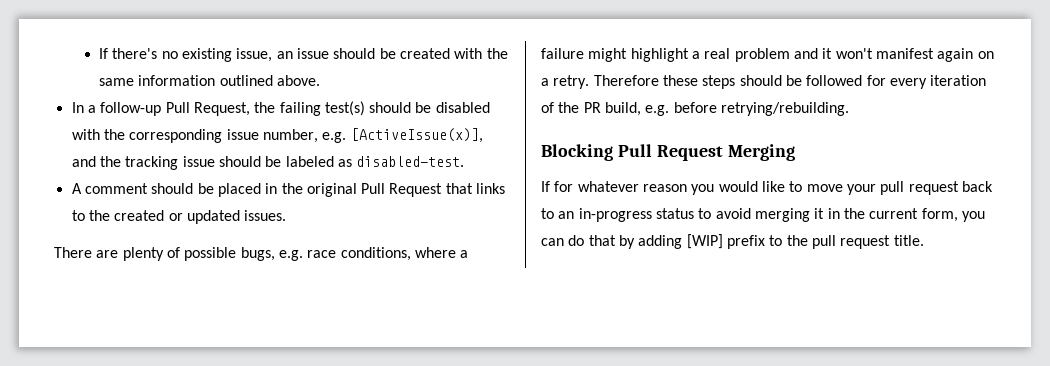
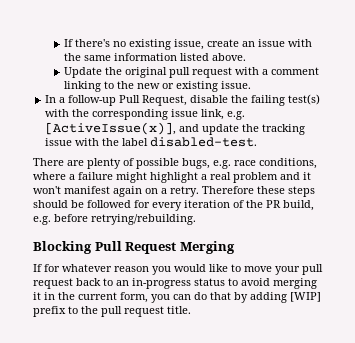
(273, 55) none -> [206,39,239,47] create
[333,48,451,59] should be created -> (285, 43) none
[219,75,273,86] outlined -> [179,53,209,61] listed
(321, 80) none -> [63,67,319,78] [63,81,251,92] // Update the original pull request with a comment linking to the new or existing issue.
(250, 109) none -> [190,95,229,103] disable
[369,102,490,113] should be disabled -> (321, 99) none
[262,129,318,143] number, -> [201,109,225,120] link,
(96, 161) none -> [202,124,240,135] update
[218,156,465,167] [71,183,506,197] [71,210,287,224] should be labeled as disabled-test. // A comment should be placed in the original Pull Request that links to the created or updated issues. -> [75,137,258,147] with the label disabled-test.

